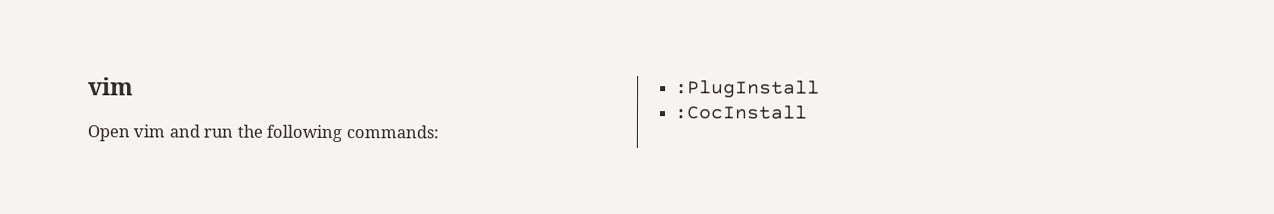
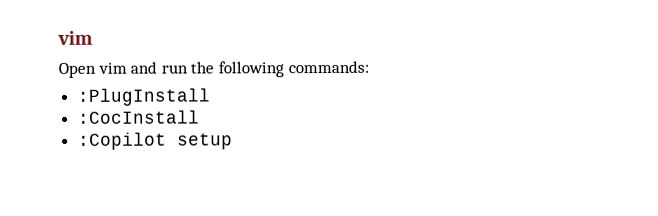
(809, 112) none -> [77,132,233,150] // :Copilot setup

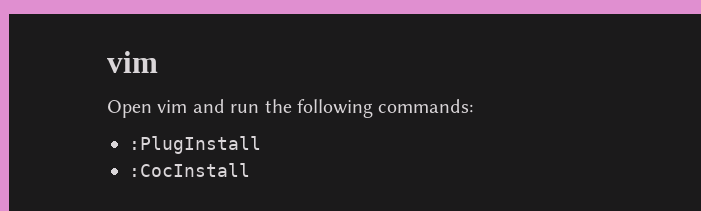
[77,132,233,150] // :Copilot setup -> (250, 170) none

